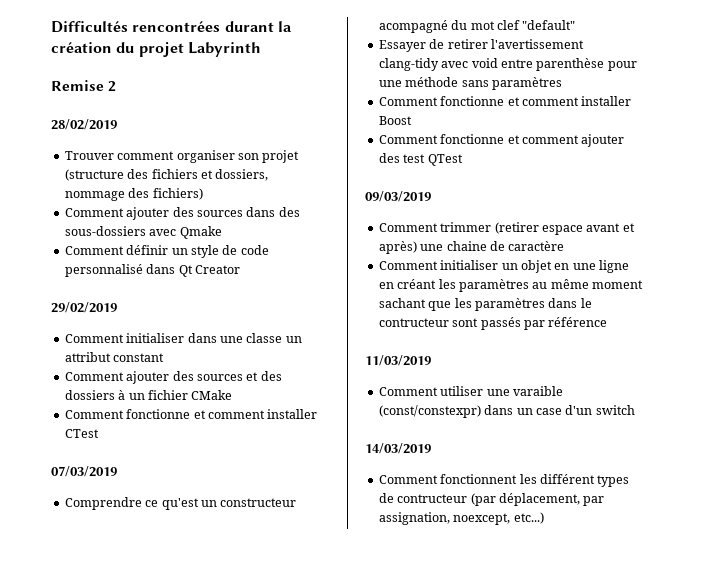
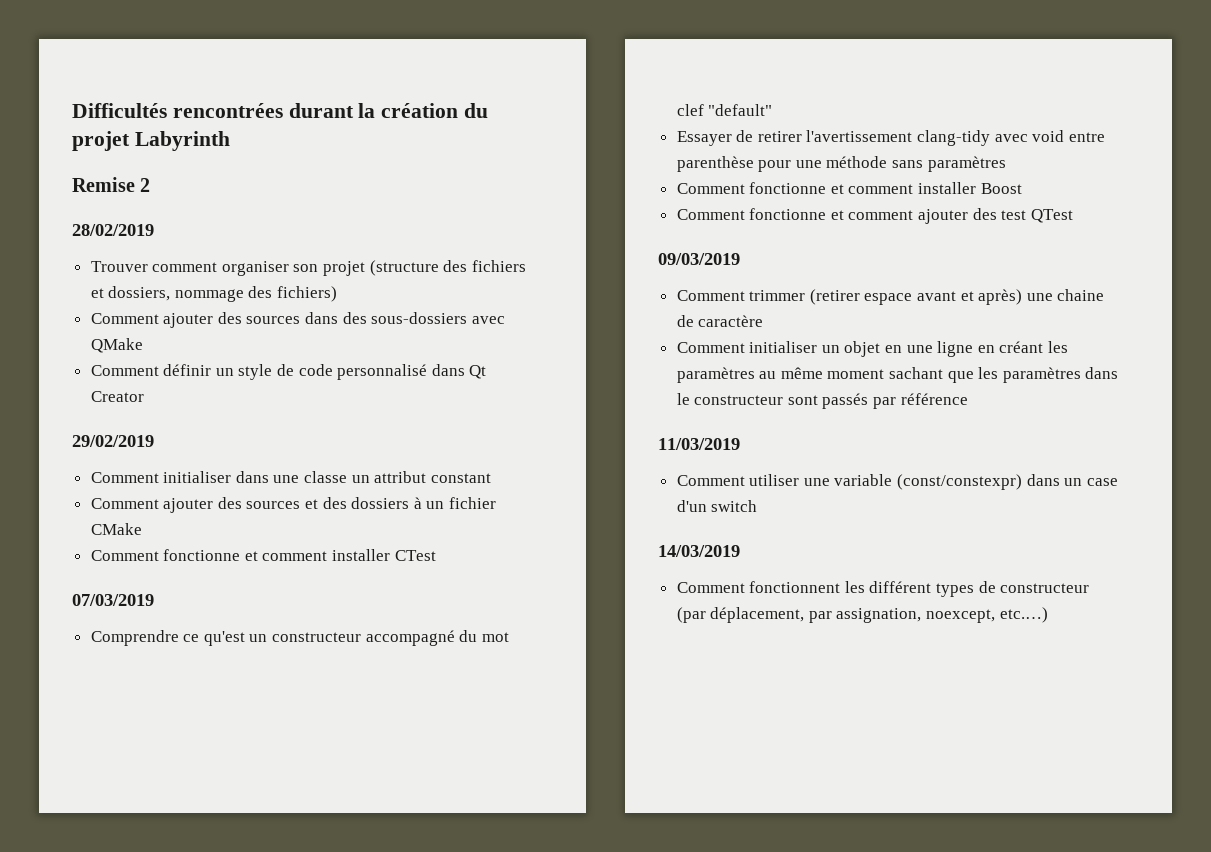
[179,226,222,239] Qmake -> [90,338,143,353] QMake
[378,20,448,33] acompagné -> [365,630,455,646] accompagné
[378,318,449,327] contructeur -> [694,395,784,405] constructeur
[512,386,563,396] varaible -> [834,474,893,486] variable
[397,494,468,503] contructeur -> [1000,583,1090,593] constructeur
[513,512,544,524] etc...) -> [999,607,1048,623] etc.…)

